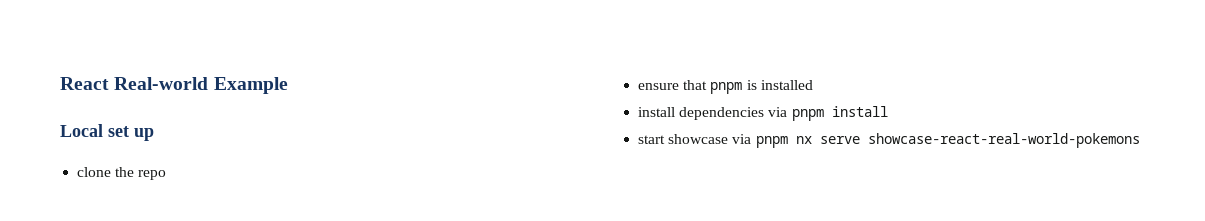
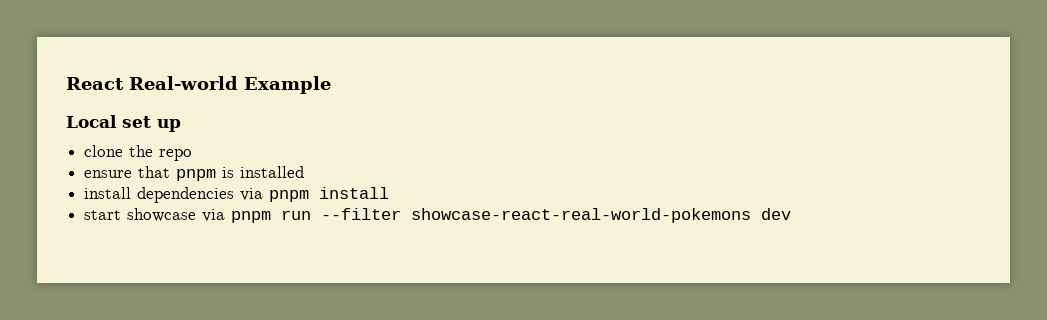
[795,133,1140,148] nx serve showcase-react-real-world-pokemons -> [281,208,792,223] run --filter showcase-react-real-world-pokemons dev

